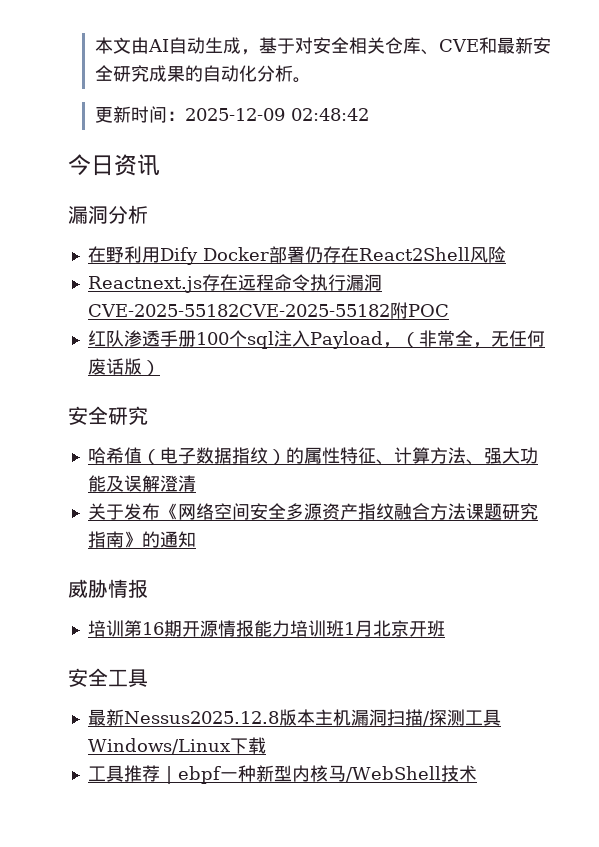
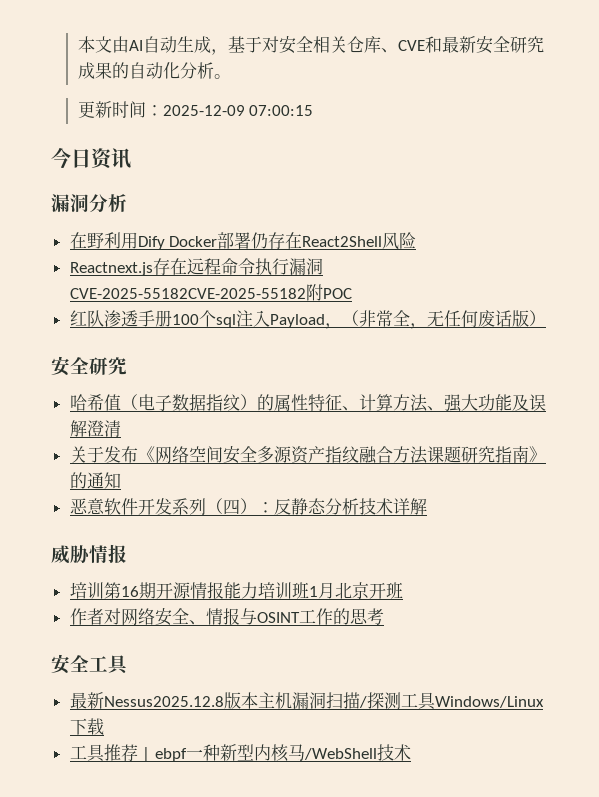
[290,108,369,121] 02:48:42 -> [249,105,314,116] 07:00:15
(196, 539) none -> [69,498,427,515] // 恶意软件开发系列（四）：反静态分析技术详解
(445, 628) none -> [69,608,384,626] // 作者对网络安全、情报与OSINT工作的思考

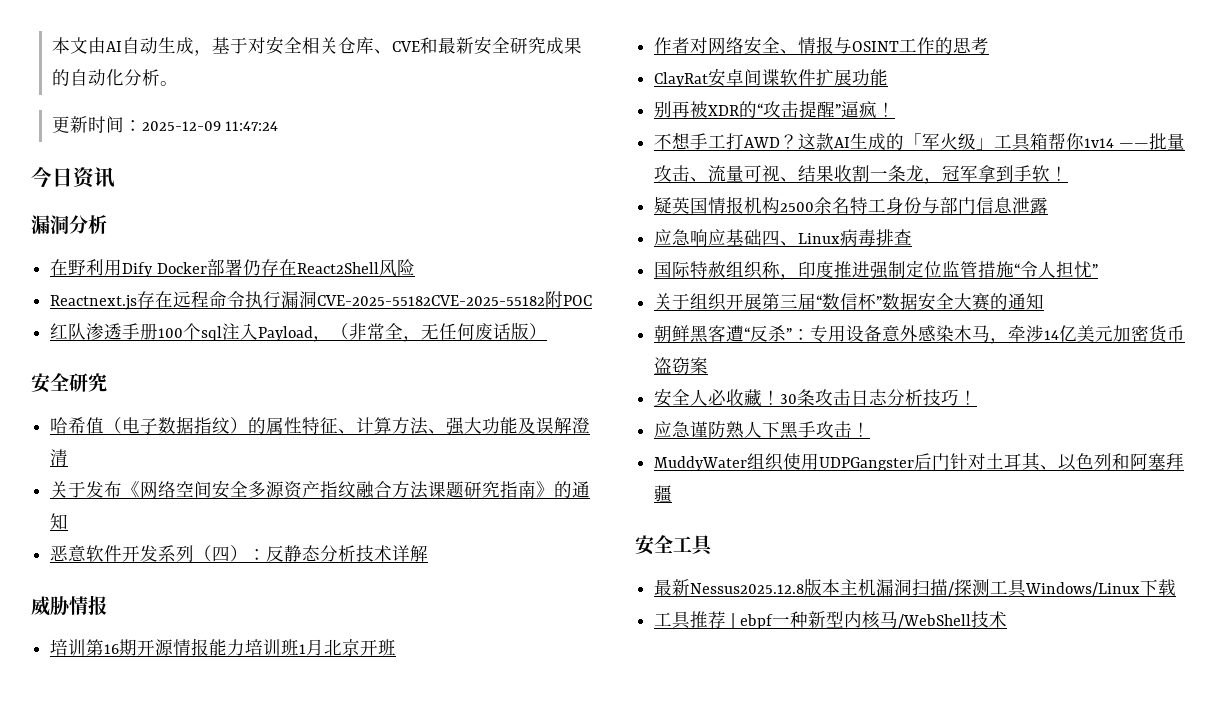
[249,105,314,116] 07:00:15 -> [225,121,279,131] 11:47:24
(384, 616) none -> [654,68,889,87] [654,100,896,118] [654,132,1185,151] [654,165,1069,184] [654,196,1049,215] [654,229,913,247] [654,260,1099,280] [654,292,1045,311] [654,325,1186,344] [654,357,709,375] [654,388,978,407] [654,420,871,439] [654,452,1185,471] [654,485,673,502] // ClayRat安卓间谍软件扩展功能 // 别再被XDR的“攻击提醒”逼疯！ // 不想手工打AWD？这款AI生成的「军火级」工具箱帮你1v14 ——批量攻击、流量可视、结果收割一条龙，冠军拿到手软！ // 疑英国情报机构2500余名特工身份与部门信息泄露 // 应急响应基础四、Linux病毒排查 // 国际特赦组织称，印度推进强制定位监管措施“令人担忧” // 关于组织开展第三届“数信杯”数据安全大赛的通知 // 朝鲜黑客遭“反杀”：专用设备意外感染木马，牵涉14亿美元加密货币盗窃案 // 安全人必收藏！30条攻击日志分析技巧！ // 应急谨防熟人下黑手攻击！ // MuddyWater组织使用UDPGangster后门针对土耳其、以色列和阿塞拜疆

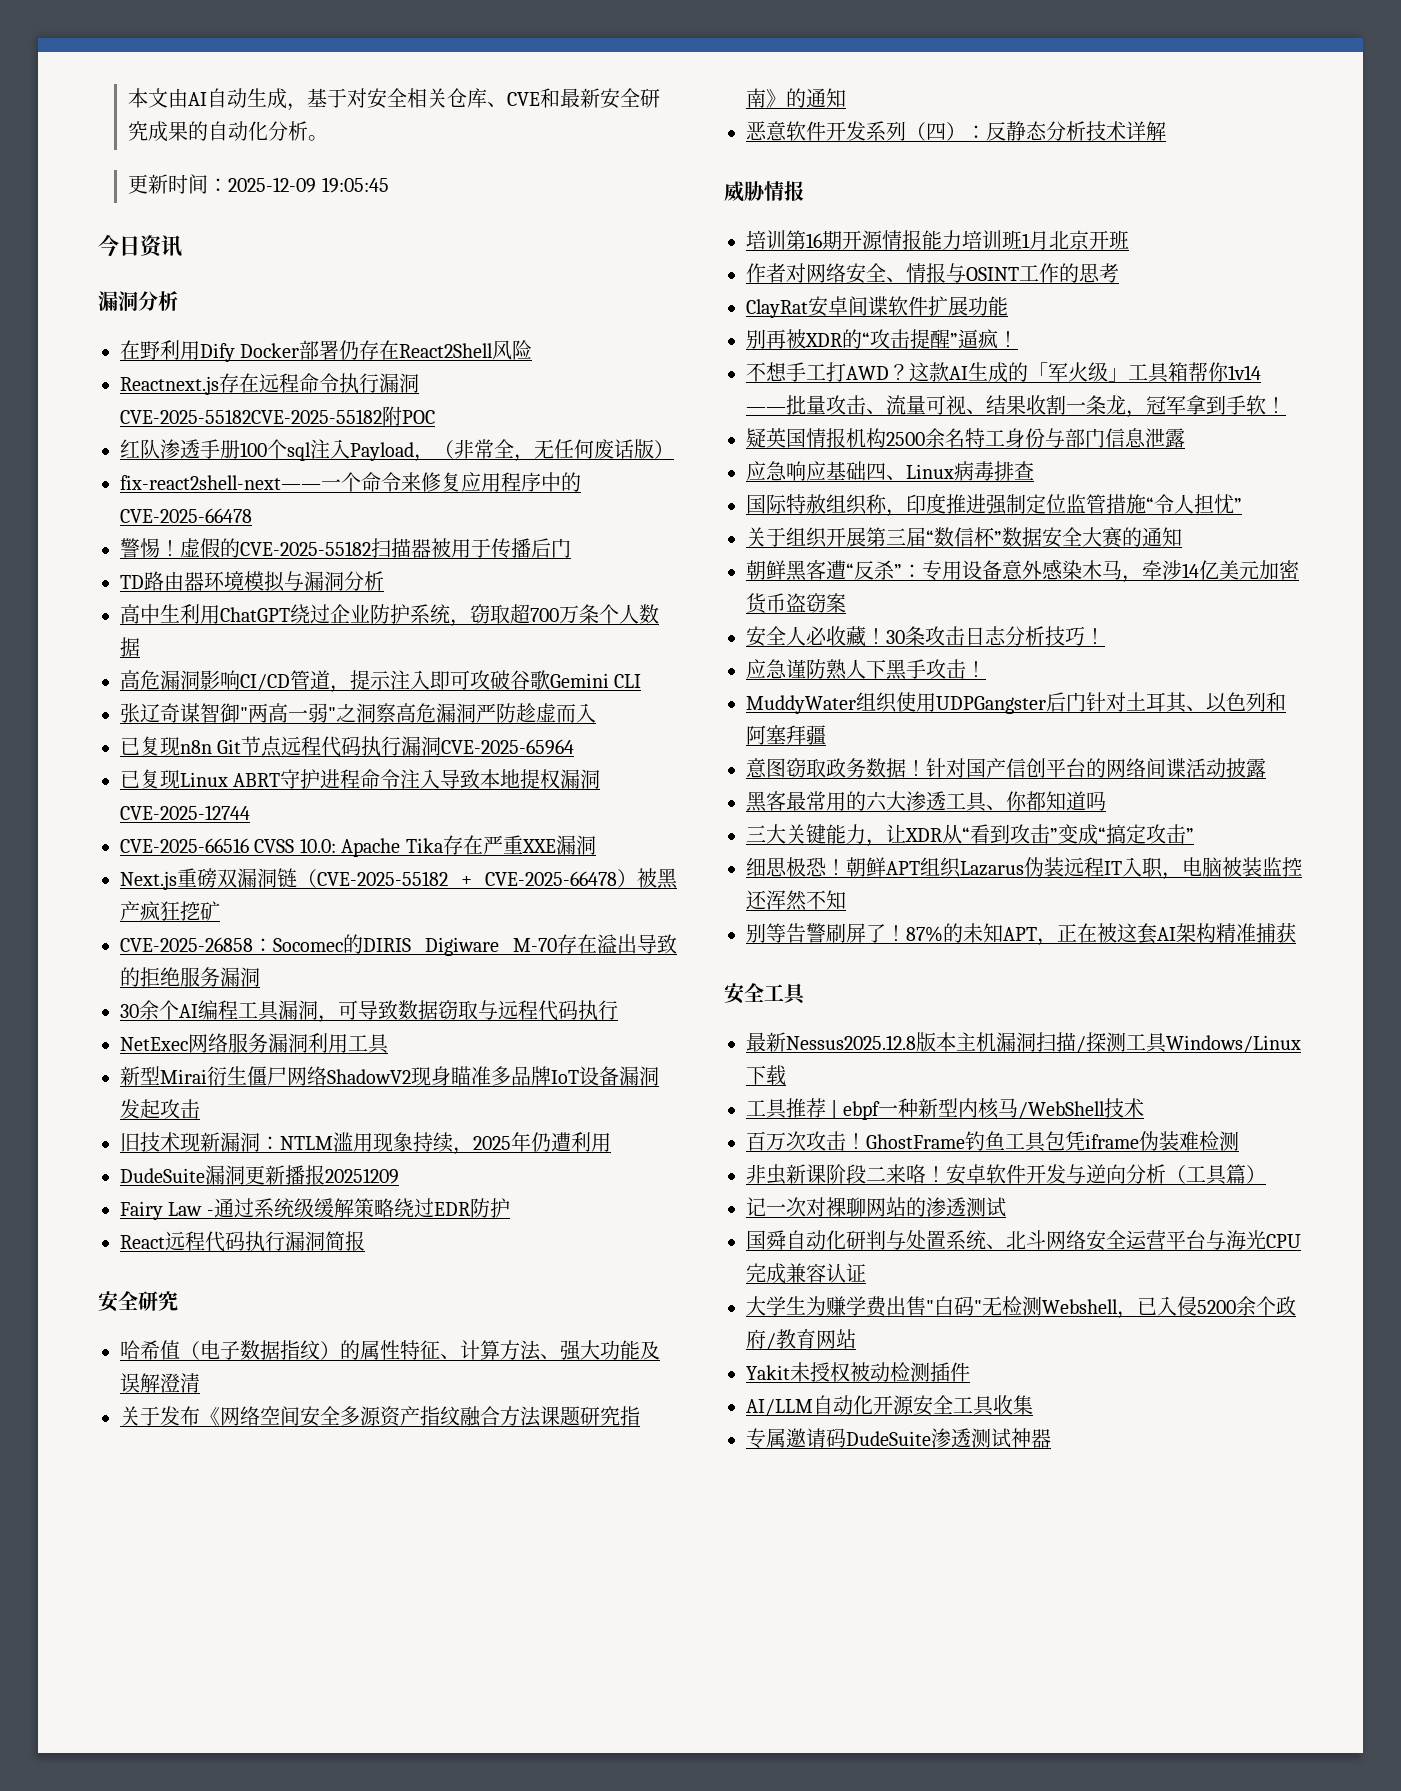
[225,121,279,131] 11:47:24 -> [321,177,389,193] 19:05:45
(548, 331) none -> [120,472,581,492] [120,508,252,523] [120,538,571,558] [120,571,384,592] [120,604,659,627] [120,637,140,657] [120,670,642,693] [120,703,596,723] [120,736,575,757] [120,769,601,789] [120,805,250,820] [120,835,596,857] [120,868,678,890] [120,901,220,921] [120,934,677,956] [120,967,260,987] [120,1000,618,1023] [120,1033,389,1054] [120,1066,659,1086] [120,1099,200,1119] [120,1132,611,1155] [120,1165,399,1185] [120,1198,510,1220] [120,1231,365,1252] // fix-react2shell-next——一个命令来修复应用程序中的CVE-2025-66478 // 警惕！虚假的CVE-2025-55182扫描器被用于传播后门 // TD路由器环境模拟与漏洞分析 // 高中生利用ChatGPT绕过企业防护系统，窃取超700万条个人数据 // 高危漏洞影响CI/CD管道，提示注入即可攻破谷歌Gemini CLI // 张辽奇谋智御"两高一弱"之洞察高危漏洞严防趁虚而入 // 已复现n8n Git节点远程代码执行漏洞CVE-2025-65964 // 已复现Linux ABRT守护进程命令注入导致本地提权漏洞CVE-2025-12744 // CVE-2025-66516 CVSS 10.0: Apache Tika存在严重XXE漏洞 // Next.js重磅双漏洞链（CVE-2025-55182 + CVE-2025-66478）被黑产疯狂挖矿 // CVE-2025-26858：Socomec的DIRIS Digiware M-70存在溢出导致的拒绝服务漏洞 // 30余个AI编程工具漏洞，可导致数据窃取与远程代码执行 // NetExec网络服务漏洞利用工具 // 新型Mirai衍生僵尸网络ShadowV2现身瞄准多品牌IoT设备漏洞发起攻击 // 旧技术现新漏洞：NTLM滥用现象持续，2025年仍遭利用 // DudeSuite漏洞更新播报20251209 // Fairy Law -通过系统级缓解策略绕过EDR防护 // React远程代码执行漏洞简报
(673, 493) none -> [746,758,1266,778] [746,791,1106,812] [746,824,1194,847] [746,857,1302,880] [746,890,846,911] [746,923,1296,946] // 意图窃取政务数据！针对国产信创平台的网络间谍活动披露 // 黑客最常用的六大渗透工具、你都知道吗 // 三大关键能力，让XDR从“看到攻击”变成“搞定攻击” // 细思极恐！朝鲜APT组织Lazarus伪装远程IT入职，电脑被装监控还浑然不知 // 别等告警刷屏了！87%的未知APT，正在被这套AI架构精准捕获
(1007, 619) none -> [746,1131,1239,1152] [746,1164,1266,1185] [746,1197,1006,1217] [746,1230,1301,1251] [746,1263,866,1284] [746,1296,1296,1319] [746,1329,856,1350] [746,1362,970,1382] [746,1395,1033,1416] [746,1428,1051,1449] // 百万次攻击！GhostFrame钓鱼工具包凭iframe伪装难检测 // 非虫新课阶段二来咯！安卓软件开发与逆向分析（工具篇） // 记一次对裸聊网站的渗透测试 // 国舜自动化研判与处置系统、北斗网络安全运营平台与海光CPU完成兼容认证 // 大学生为赚学费出售"白码"无检测Webshell，已入侵5200余个政府/教育网站 // Yakit未授权被动检测插件 // AI/LLM自动化开源安全工具收集 // 专属邀请码DudeSuite渗透测试神器

